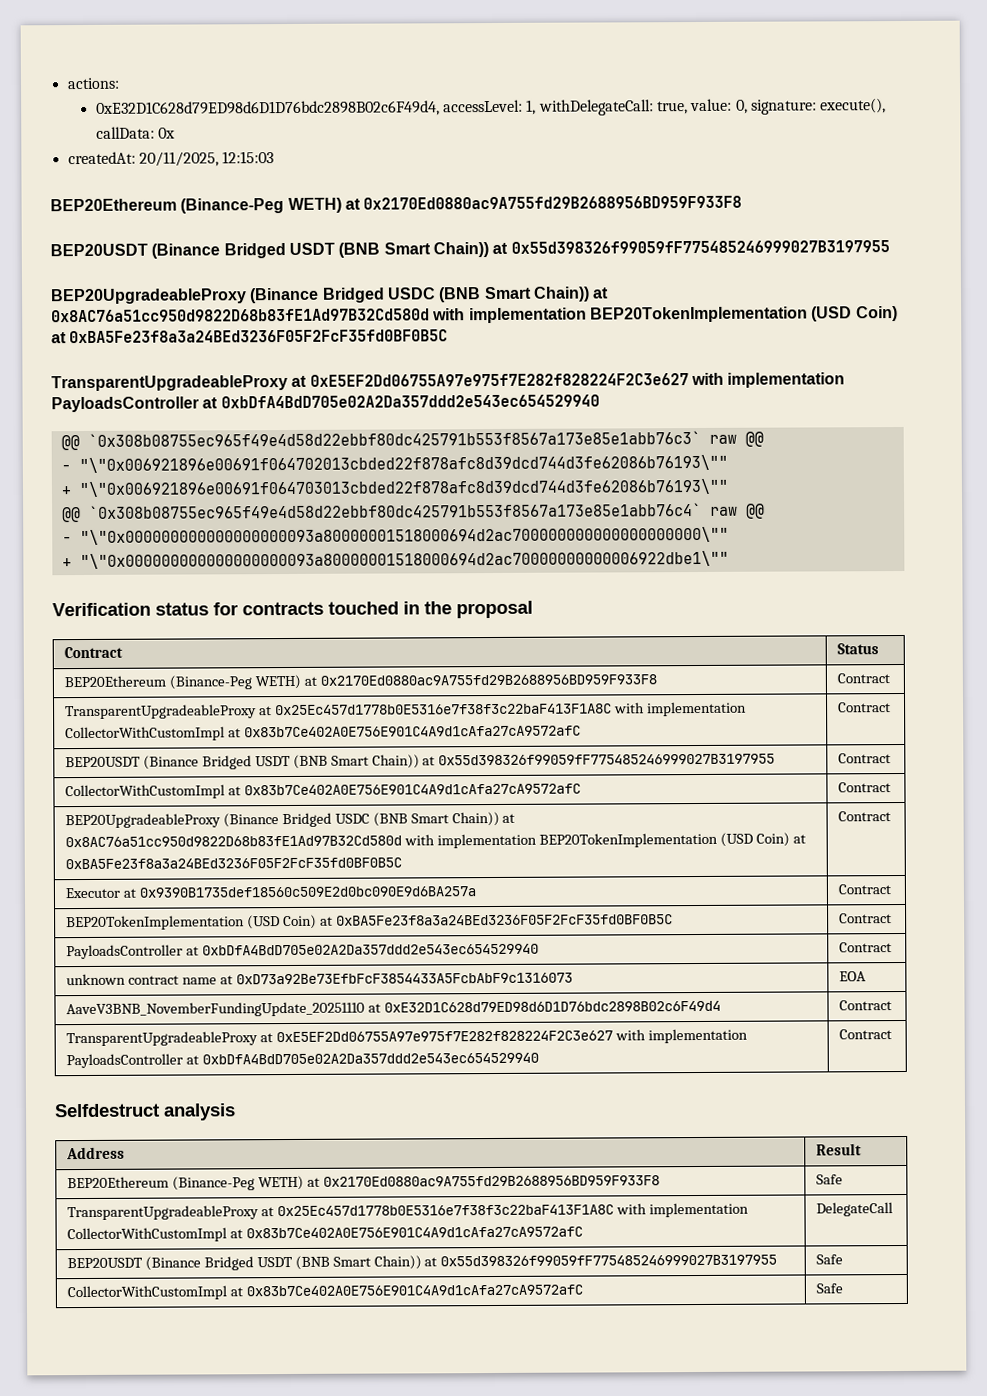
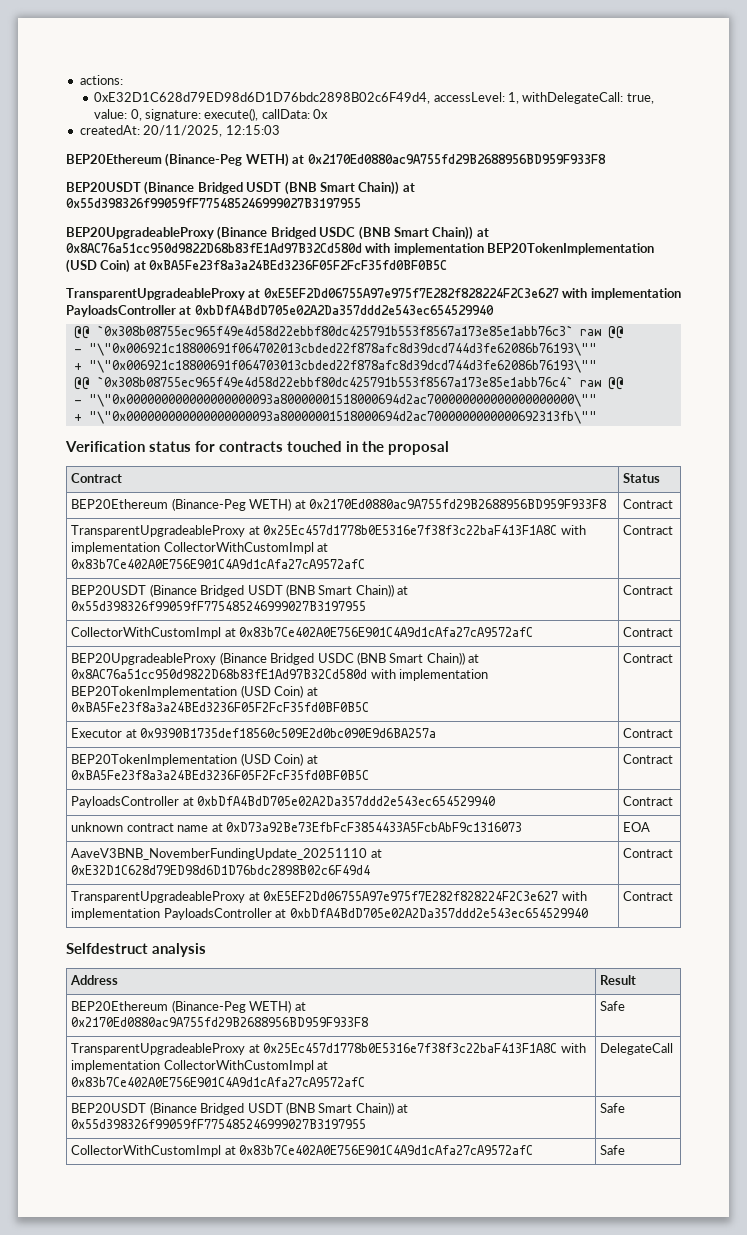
[78,454,728,474] [60,478,729,498] "\"0x006921896e00691f064702013cbded22f878afc8d39dcd744d3fe62086b76193\"" // + "\"0x006921896e00691f064703013cbded22f878afc8d39dcd744d3fe62086b76193\"" -> [88,343,597,356] [73,360,597,373] "\"0x006921c18800691f064702013cbded22f878afc8d39dcd744d3fe62086b76193\"" // + "\"0x006921c18800691f064703013cbded22f878afc8d39dcd744d3fe62086b76193\""
[79,550,729,570] "\"0x000000000000000000093a80000001518000694d2ac70000000000006922dbe1\"" -> [88,411,597,424] "\"0x000000000000000000093a80000001518000694d2ac7000000000000692313fb\""

